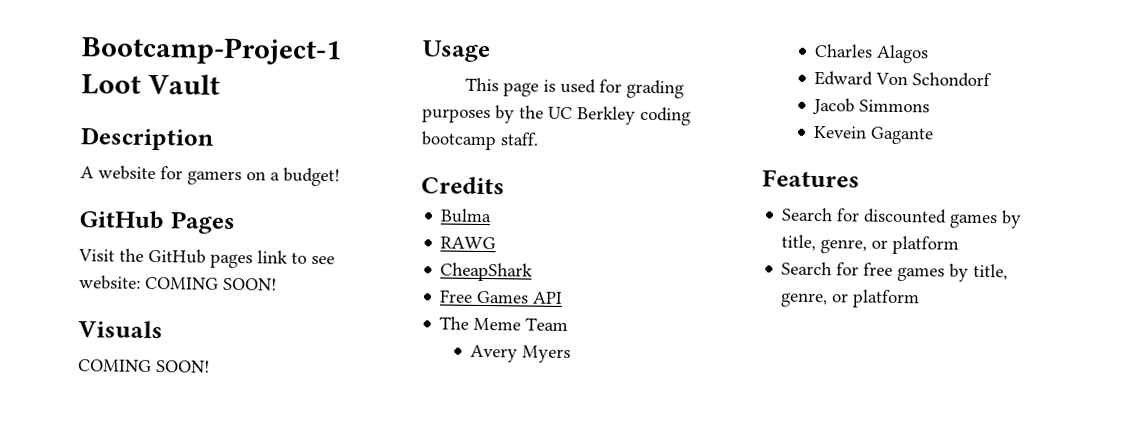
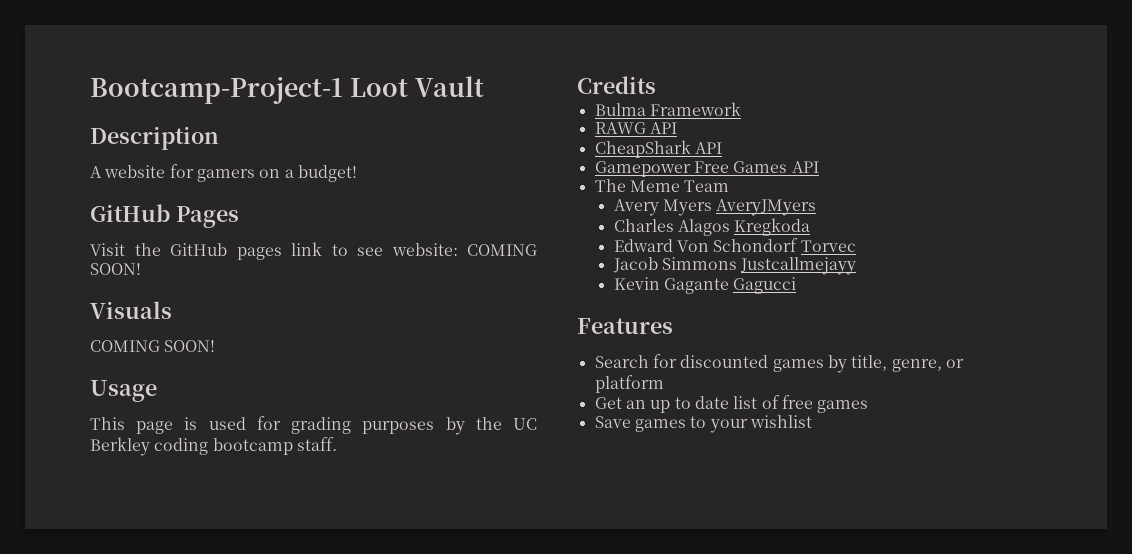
(493, 216) none -> [649,102,741,116] Framework
(497, 243) none -> [649,122,677,134] API
(534, 272) // -> [694,142,722,154] [594,161,691,177] API // Gamepower
(572, 354) none -> [716,199,817,216] AveryJMyers
(930, 54) none -> [734,218,811,236] Kregkoda
(993, 80) none -> [800,240,856,252] Torvec
[813,125,868,139] // Kevein -> [740,257,857,275] [613,277,660,290] Justcallmejayy // Kevin
(935, 135) none -> [733,277,797,294] Gagucci
[781,261,1009,282] [780,289,921,309] Search for free games by title, genre, or platform -> [594,395,869,413] [594,415,812,433] Get an up to date list of free games // Save games to your wishlist

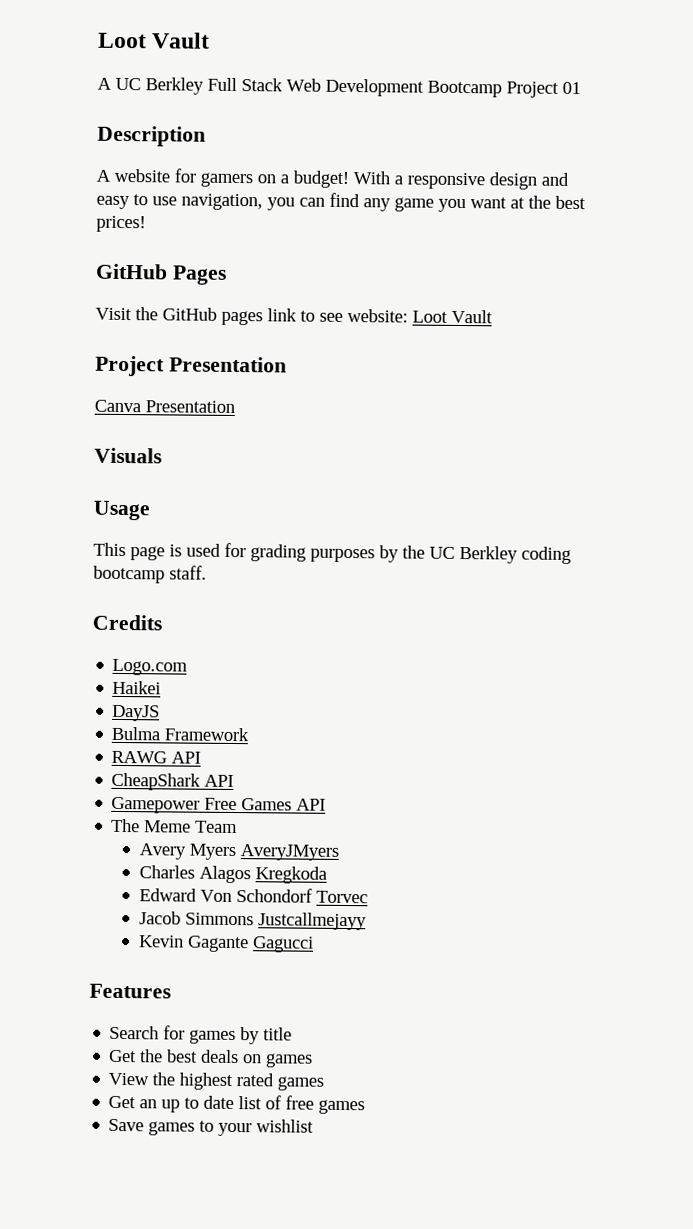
[90,76,484,104] Bootcamp-Project-1 Loot Vault -> [98,32,211,49] [97,77,581,98] Loot Vault // A UC Berkley Full Stack Web Development Bootcamp Project 01
(357, 173) none -> [353,171,569,190] [96,192,586,213] [96,215,146,233] With a responsive design and easy to use navigation, you can find any game you want at the best prices!
[467,244,537,256] [90,263,141,275] COMING SOON! -> [412,309,493,324] [95,355,287,377] [94,399,235,413] Loot Vault // Project Presentation // Canva Presentation
[90,340,216,352] // COMING SOON! -> (162, 455) none
(656, 85) none -> [112,658,189,676] [112,680,162,695] [112,704,161,722] // Logo.com // Haikei // DayJS
[680,355,769,368] discounted -> (186, 1032) none
[851,355,964,372] [594,375,664,393] title, genre, or platform -> [263,1027,293,1041] [109,1049,314,1068] [108,1072,325,1091] title // Get the best deals on games // View the highest rated games

